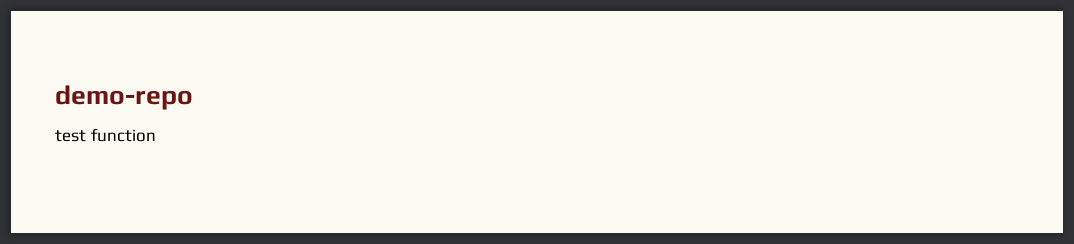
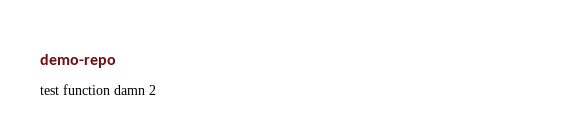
(156, 135) none -> [114,85,156,95] damn 2

